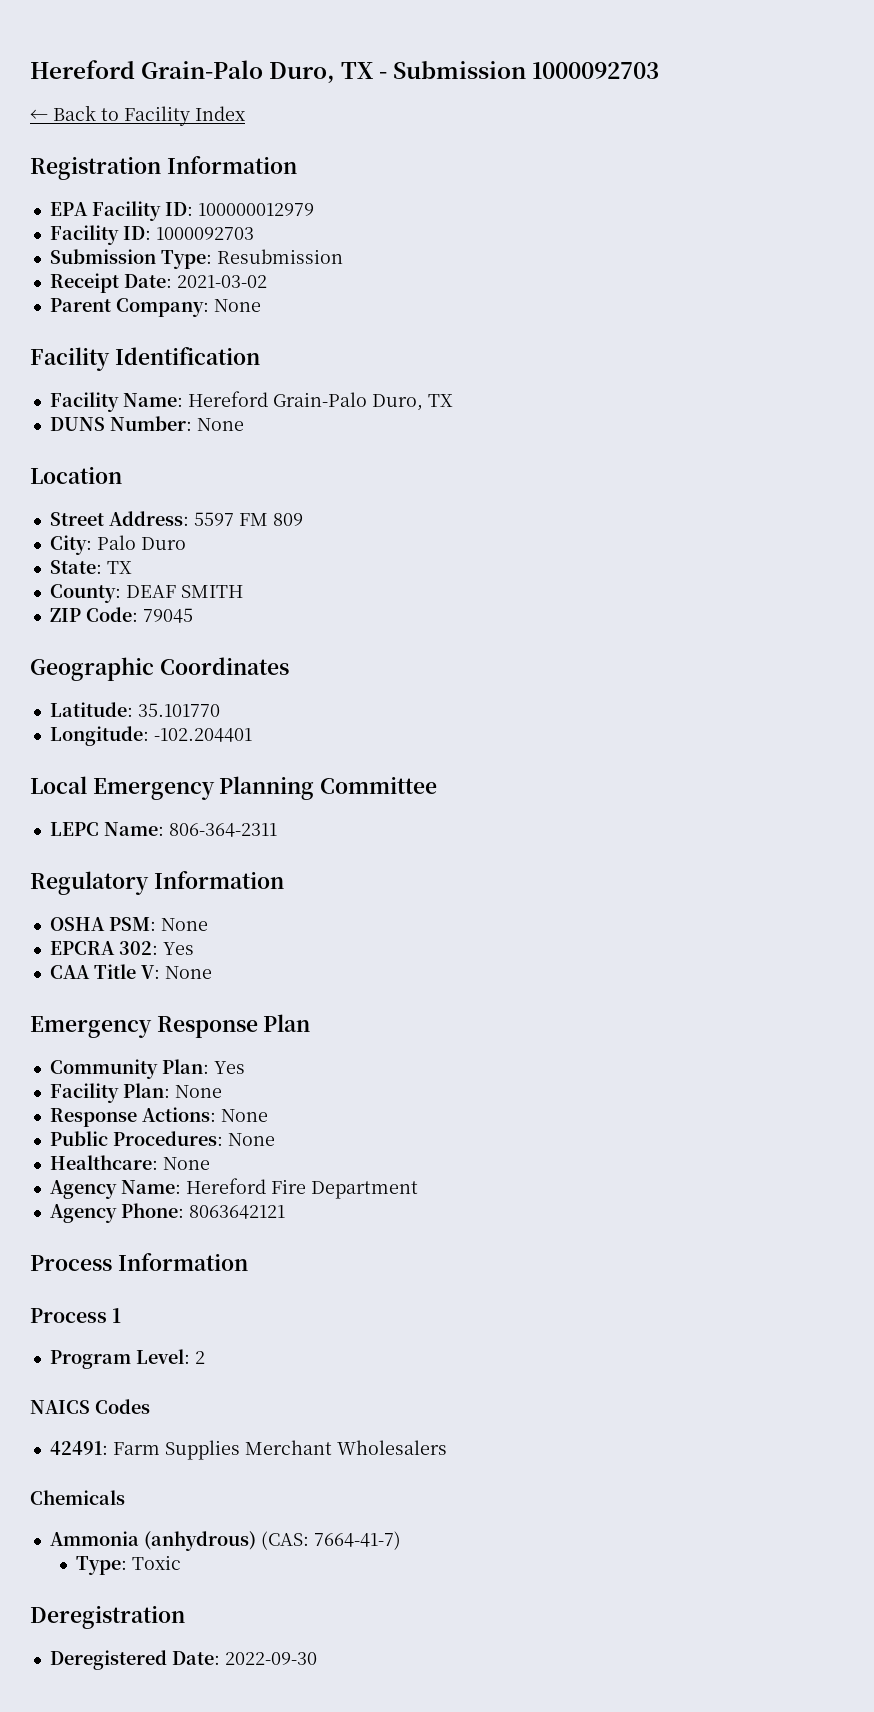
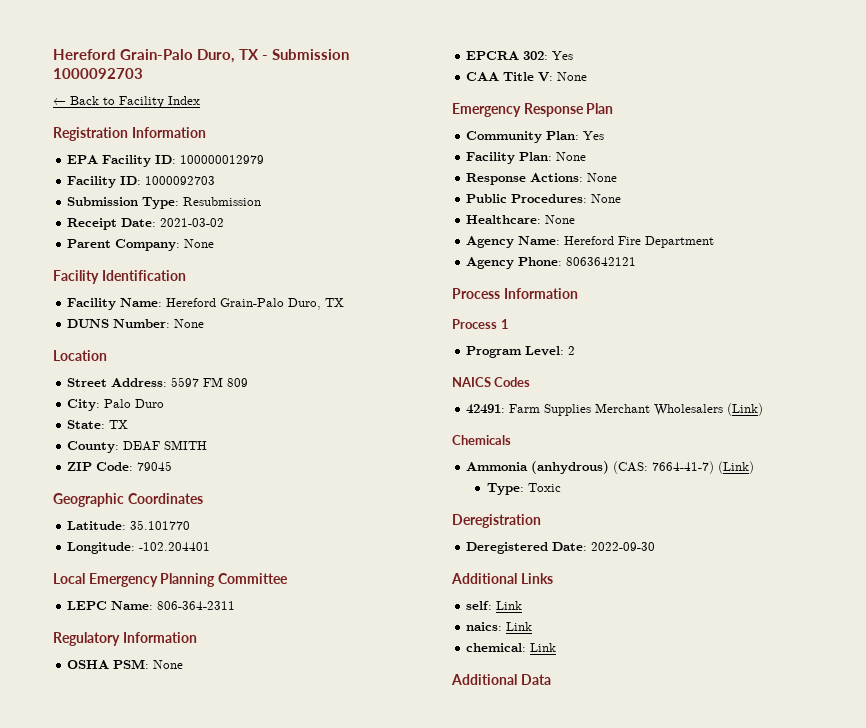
(447, 1447) none -> [727,403,764,416] (Link)
(401, 1540) none -> [718,461,755,474] (Link)
(317, 1658) none -> [451,573,553,584] [466,601,523,610] [466,622,533,631] [466,643,557,652] [451,674,551,685] // Additional Links // self: Link // naics: Link // chemical: Link // Additional Data

